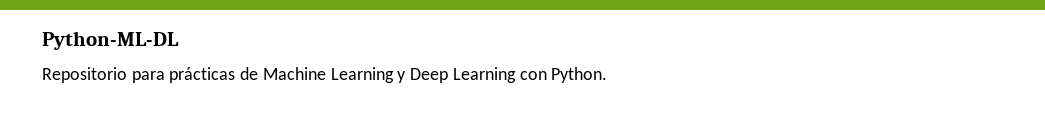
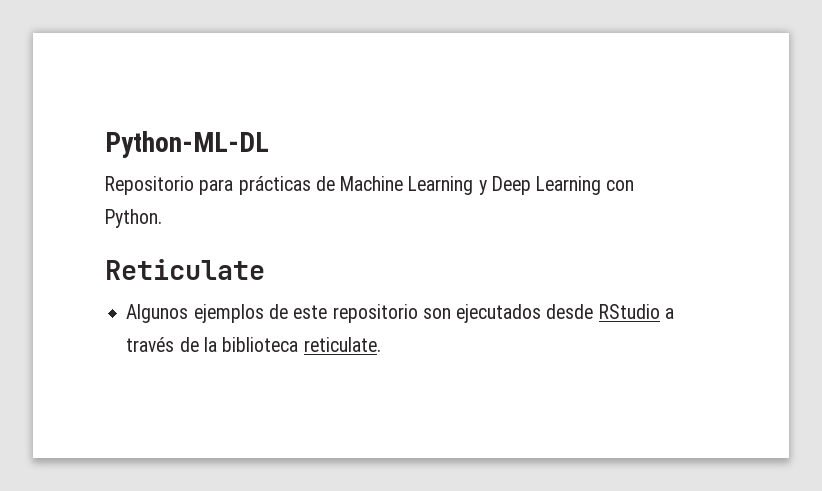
(608, 75) none -> [105,259,265,280] [126,304,674,323] [126,337,381,352] // Reticulate // Algunos ejemplos de este repositorio son ejecutados desde RStudio a través de la biblioteca reticulate.

